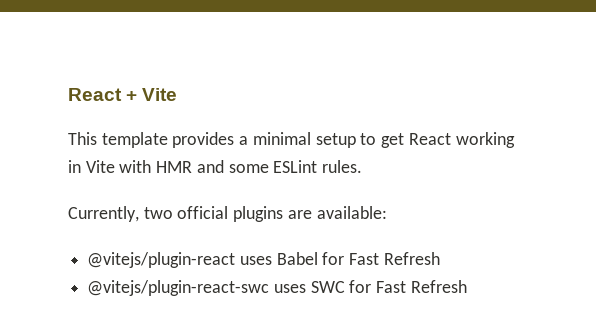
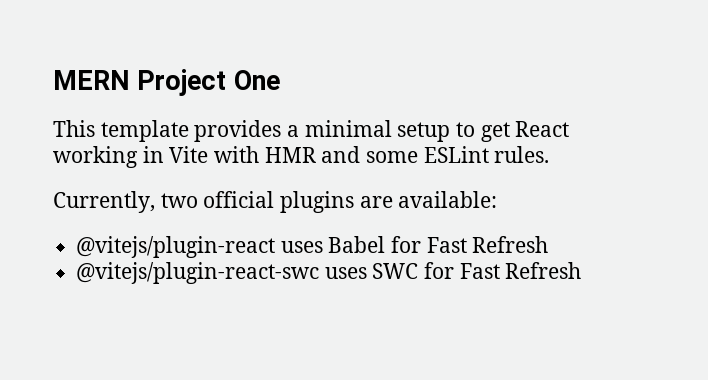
[68,88,178,101] React + Vite -> [53,69,280,96] MERN Project One

